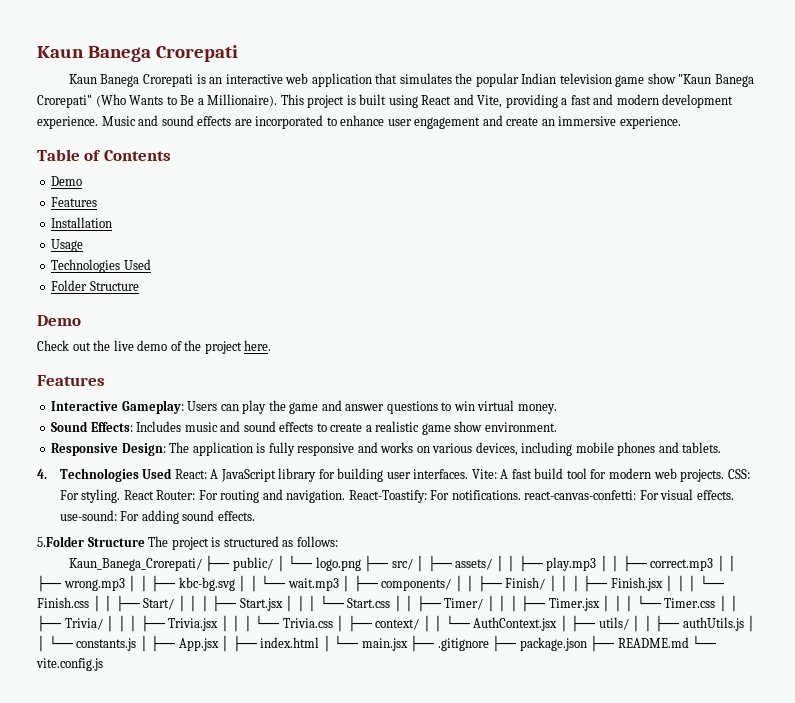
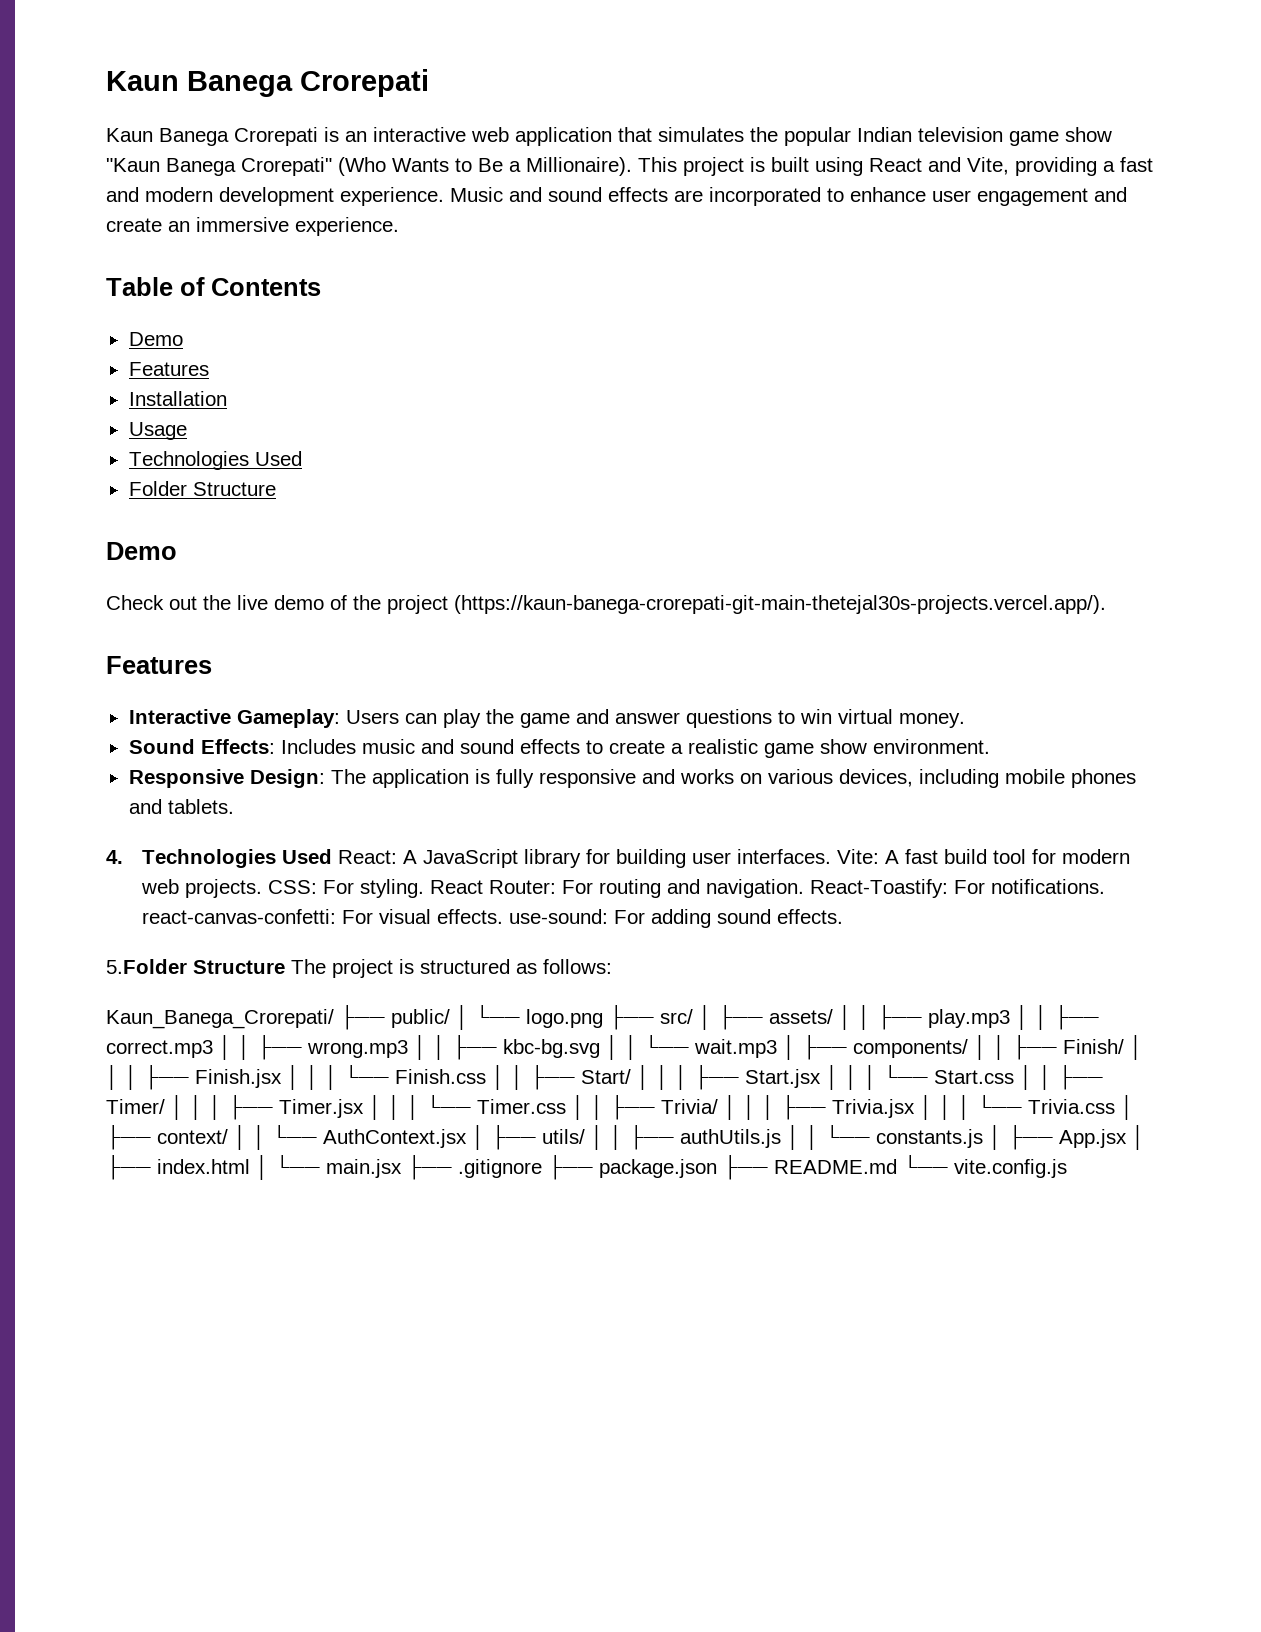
[244,340,272,351] here. -> [454,595,1106,614] (https://kaun-banega-crorepati-git-main-thetejal30s-projects.vercel.app/).

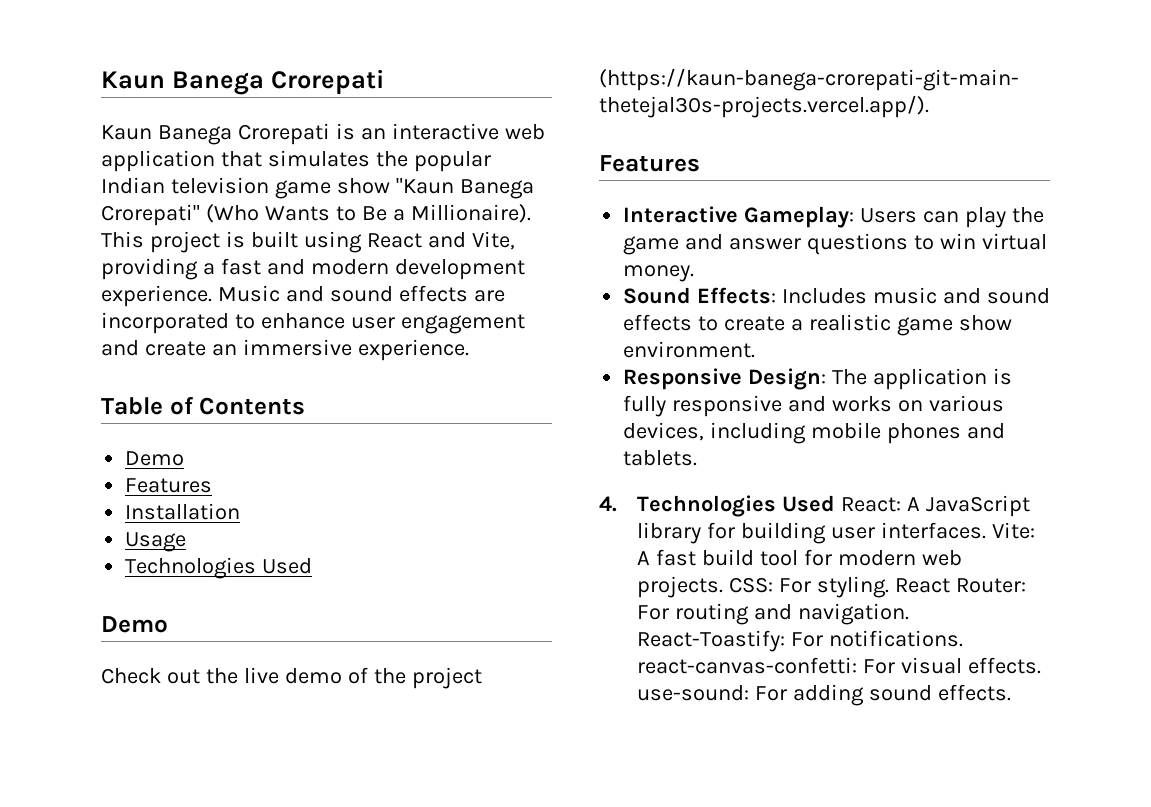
[128,481,276,496] // Folder Structure -> (313, 566) none
[106,959,612,978] [106,1005,1099,1030] [106,1035,1143,1060] [106,1065,1103,1090] [106,1095,1134,1120] [106,1125,1145,1150] [106,1155,1067,1180] // 5.Folder Structure The project is structured as follows: // Kaun_Banega_Crorepati/ ├── public/ │ └── logo.png ├── src/ │ ├── assets/ │ │ ├── play.mp3 │ │ ├── correct.mp3 │ │ ├── wrong.mp3 │ │ ├── kbc-bg.svg │ │ └── wait.mp3 │ ├── components/ │ │ ├── Finish/ │ │ │ ├── Finish.jsx │ │ │ └── Finish.css │ │ ├── Start/ │ │ │ ├── Start.jsx │ │ │ └── Start.css │ │ ├── Timer/ │ │ │ ├── Timer.jsx │ │ │ └── Timer.css │ │ ├── Trivia/ │ │ │ ├── Trivia.jsx │ │ │ └── Trivia.css │ ├── context/ │ │ └── AuthContext.jsx │ ├── utils/ │ │ ├── authUtils.js │ │ └── constants.js │ ├── App.jsx │ ├── index.html │ └── main.jsx ├── .gitignore ├── package.json ├── README.md └── vite.config.js -> (1011, 692) none

